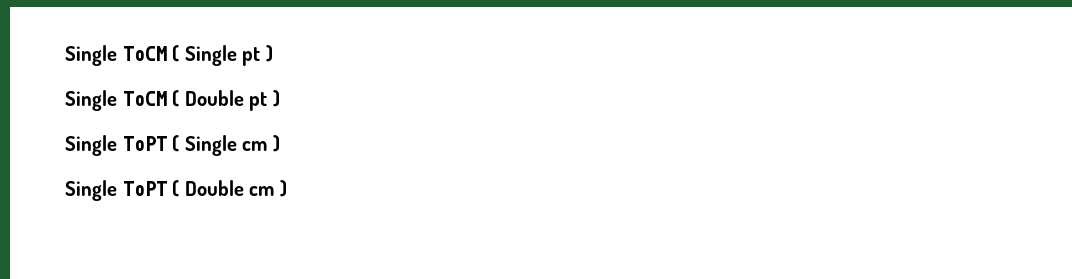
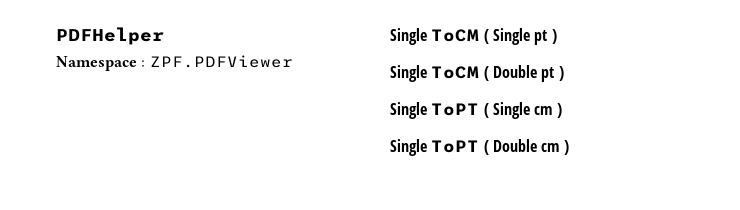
(65, 55) none -> [56,27,164,45] [56,55,293,71] PDFHelper // Namespace : ZPF.PDFViewer //

